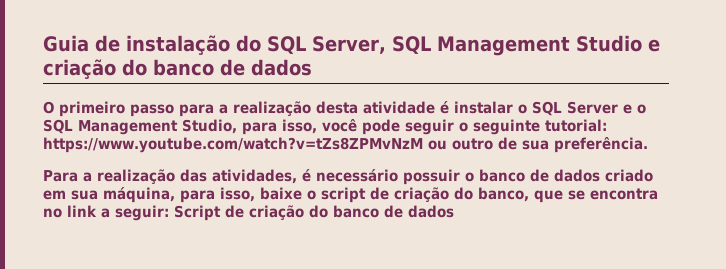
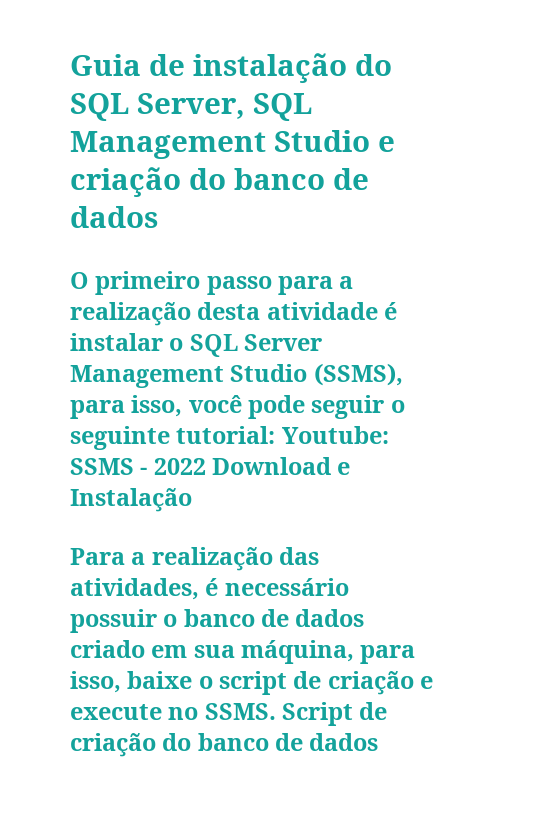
[623,104,646,114] [43,119,237,135] e o SQL Management Studio, -> [70,363,403,388] Management Studio (SSMS),
[43,137,648,153] https://www.youtube.com/watch?v=tZs8ZPMvNzM ou outro de sua preferência. -> [281,426,389,444] [70,457,351,475] [70,488,192,512] Youtube: SSMS - 2022 Download e Instalação
[454,187,658,203] [43,205,169,221] do banco, que se encontra no link a seguir: -> [420,676,434,689] [70,703,276,720] e execute no SSMS.

